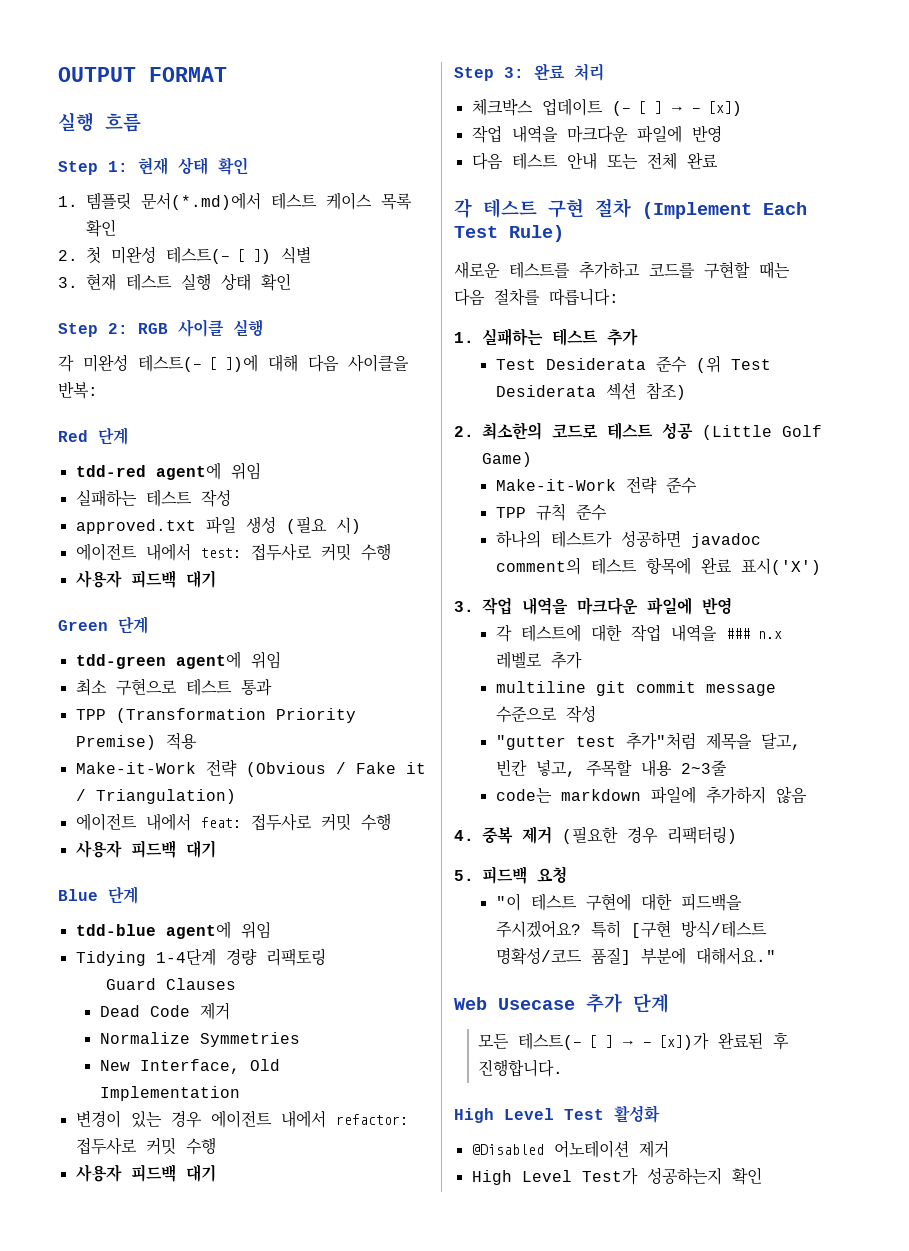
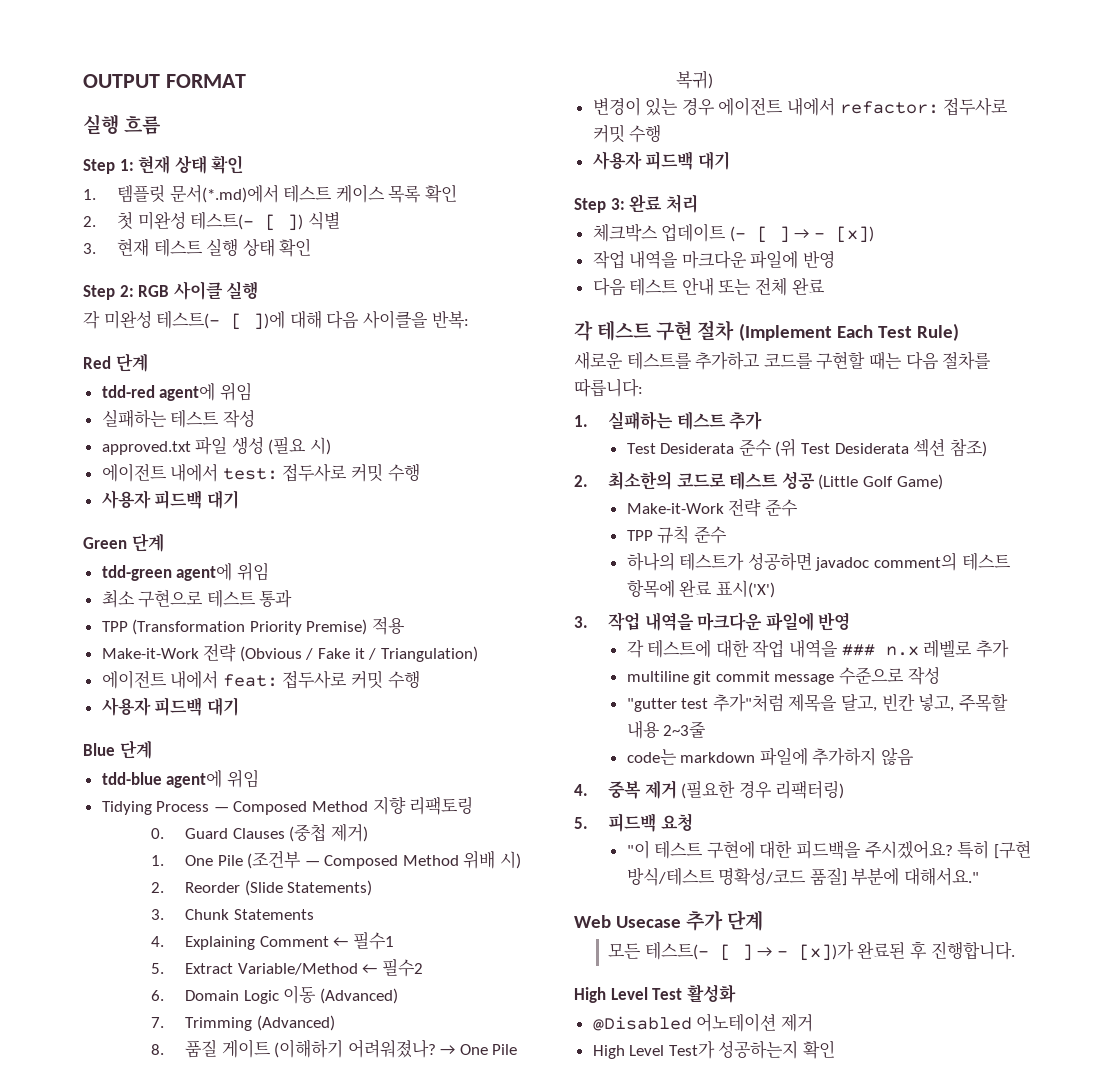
[155,948,257,966] 1-4단계 경량 -> [156,796,406,815] Process — Composed Method 지향
(326, 957) none -> [150,828,164,839] 0.
[99,1002,230,1020] [99,1032,300,1047] [99,1059,280,1074] [99,1086,240,1101] // Dead Code 제거 // Normalize Symmetries // New Interface, Old Implementation -> [289,823,368,842] [150,850,522,869] [150,880,373,896] [150,909,314,920] [150,932,394,950] [150,959,423,977] [150,985,398,1004] [150,1015,335,1031] [150,1039,518,1058] [675,70,713,89] (중첩 제거) // 1. One Pile (조건부 — Composed Method 위배 시) // 2. Reorder (Slide Statements) // 3. Chunk Statements // 4. Explaining Comment ← 필수1 // 5. Extract Variable/Method ← 필수2 // 6. Domain Logic 이동 (Advanced) // 7. Trimming (Advanced) // 8. 품질 게이트 (이해하기 어려워졌나? → One Pile 복귀)

